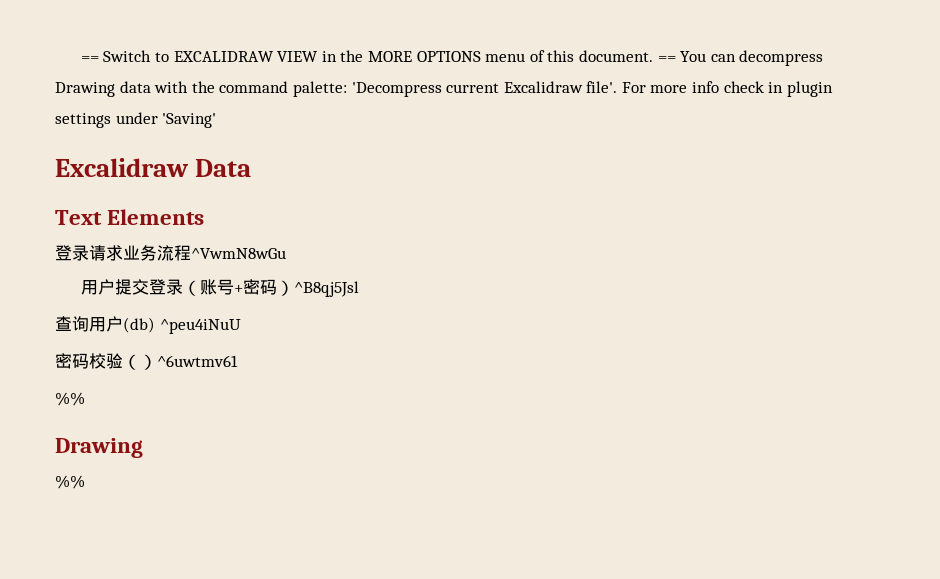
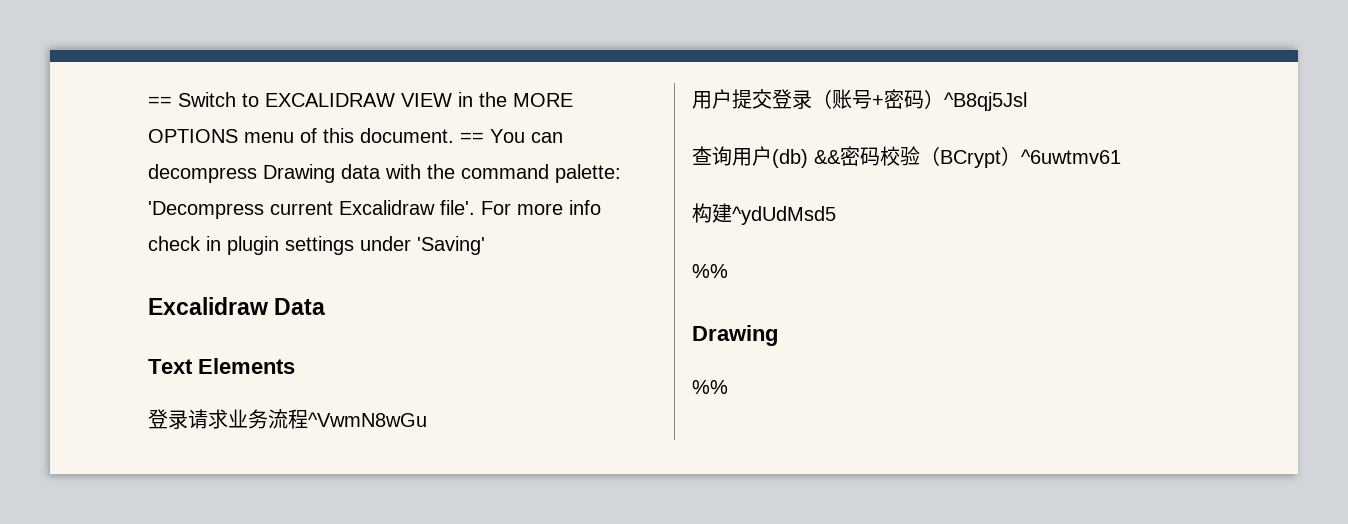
[159,319,241,334] ^peu4iNuU // -> [814,150,841,164] &&
(140, 362) none -> [940,150,1001,168] BCrypt
(238, 361) none -> [692,203,836,225] // 构建^ydUdMsd5

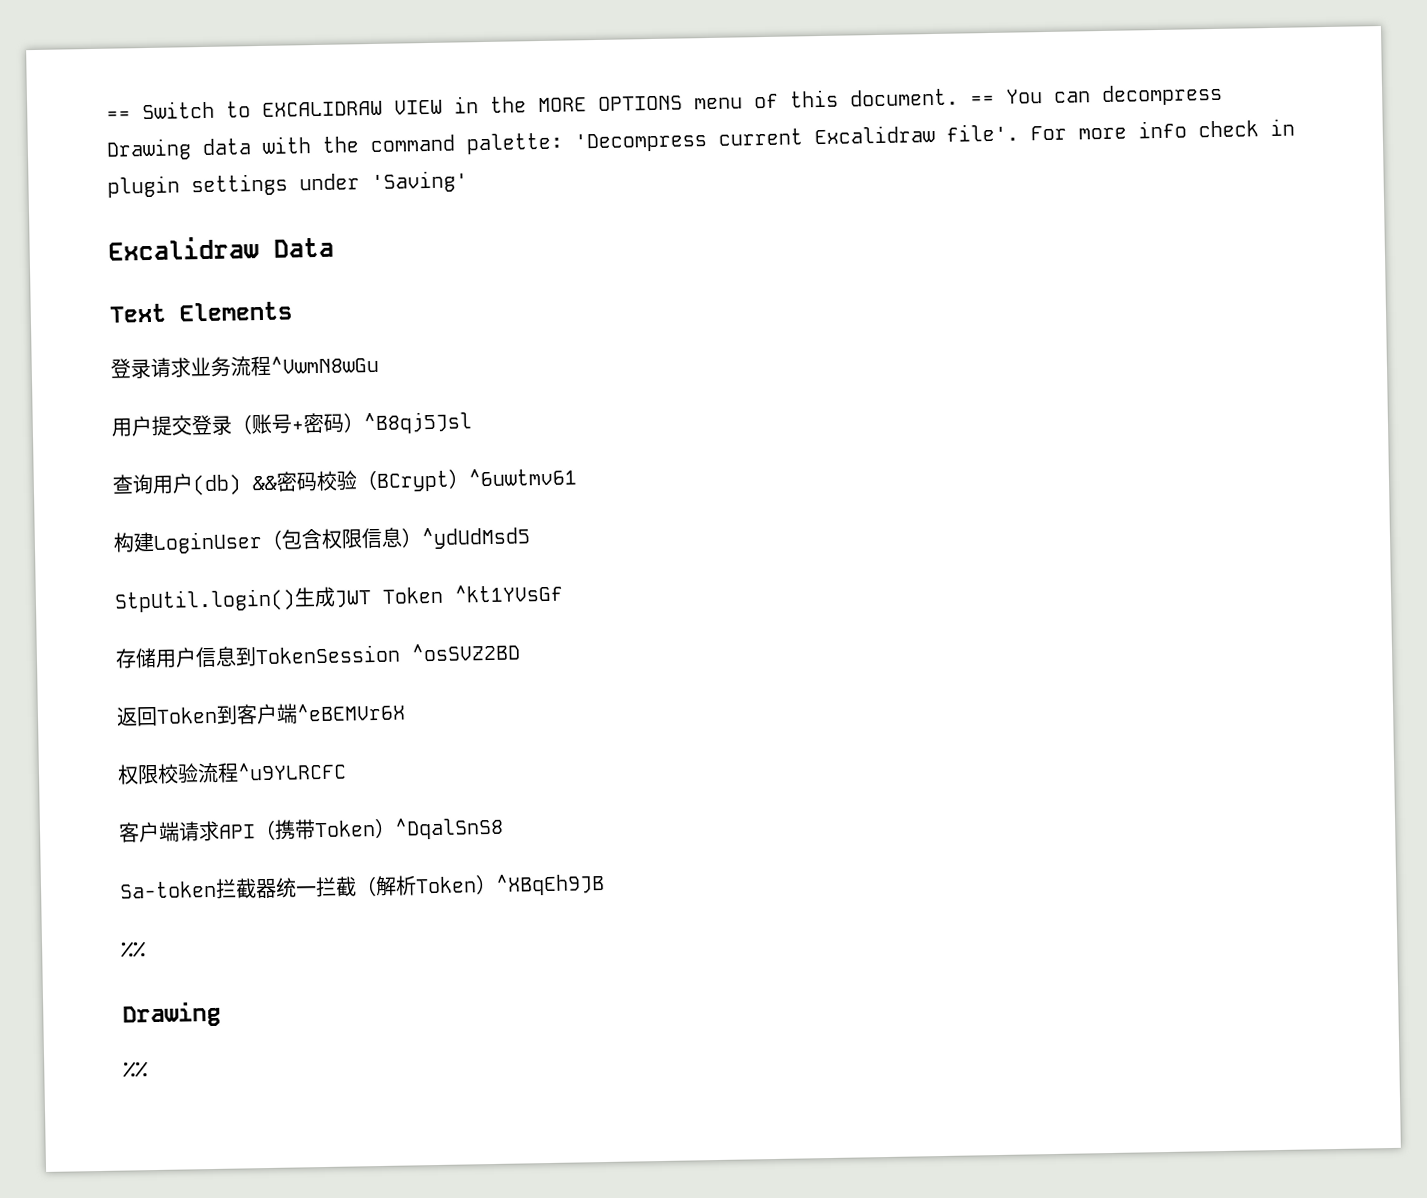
[732,206,836,225] ^ydUdMsd5 -> [153,526,531,554] [114,583,564,613] [115,642,521,669] [116,702,406,727] [117,761,347,785] [118,816,504,843] [119,872,605,899] LoginUser（包含权限信息）^ydUdMsd5 // StpUtil.login()生成JWT Token ^kt1YVsGf // 存储用户信息到TokenSession ^osSVZ2BD // 返回Token到客户端^eBEMVr6X // 权限校验流程^u9YLRCFC // 客户端请求API（携带Token）^DqalSnS8 // Sa-token拦截器统一拦截（解析Token）^XBqEh9JB

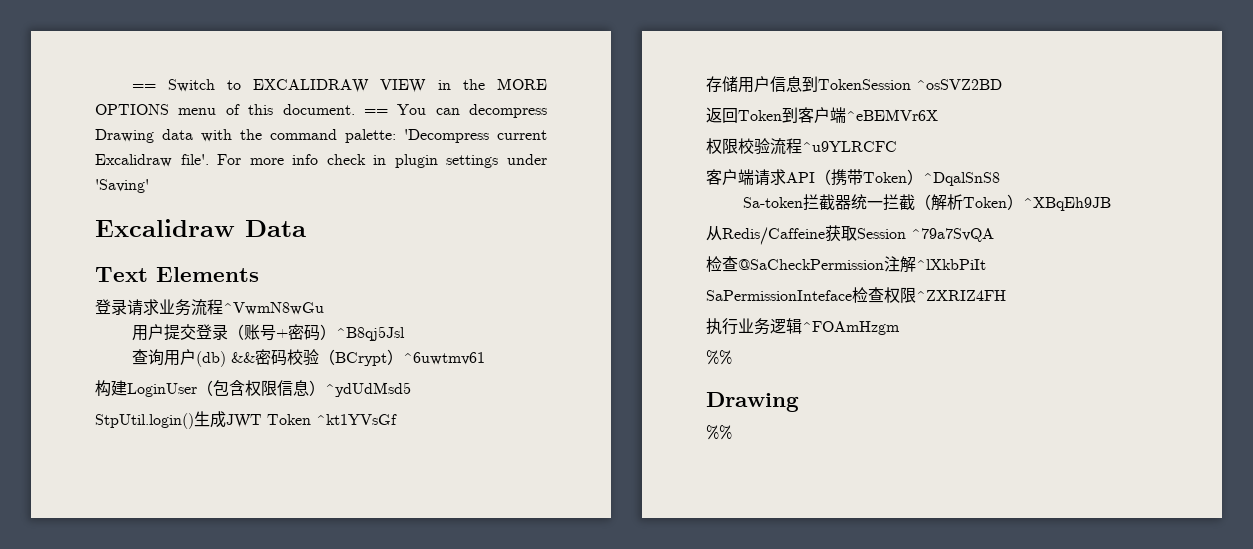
(605, 884) none -> [706,225,994,245] [706,256,986,273] [706,287,1006,303] [706,318,900,335] // 从Redis/Caffeine获取Session ^79a7SvQA // 检查@SaCheckPermission注解^lXkbPiIt // SaPermissionInteface检查权限^ZXRIZ4FH // 执行业务逻辑^FOAmHzgm

